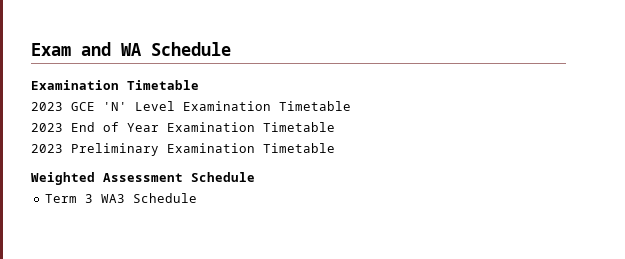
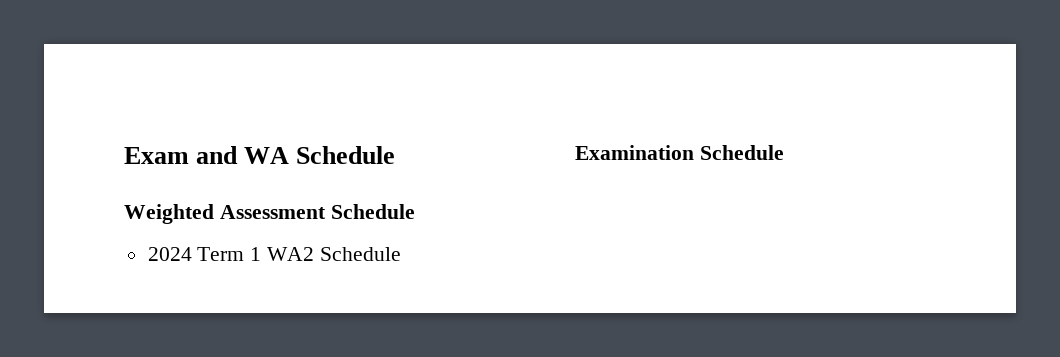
[31,80,199,90] [31,101,351,111] [31,122,335,132] [31,143,335,156] // Examination Timetable // 2023 GCE 'N' Level Examination Timetable // 2023 End of Year Examination Timetable // 2023 Preliminary Examination Timetable -> (396, 155) none
[44,193,197,203] Term 3 WA3 Schedule -> [147,247,401,261] [575,145,784,160] 2024 Term 1 WA2 Schedule // Examination Schedule

